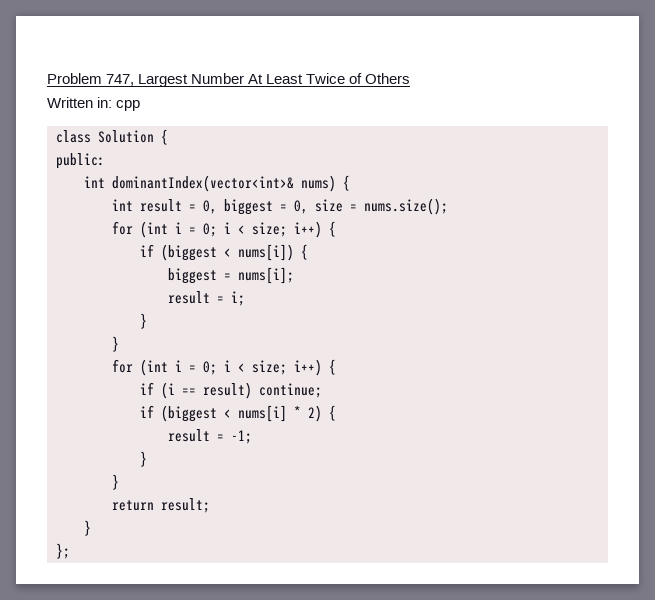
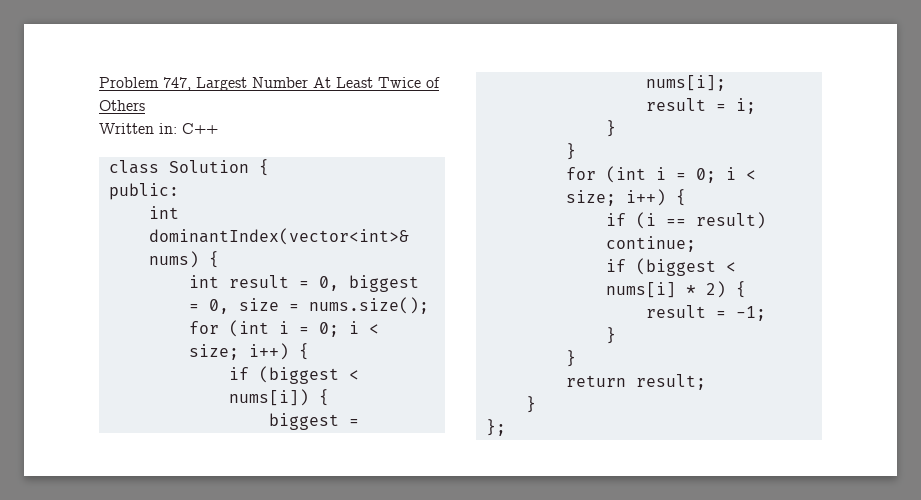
[116,100,141,111] cpp -> [182,123,218,134] C++

